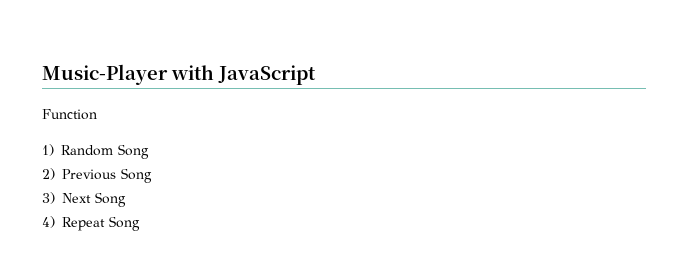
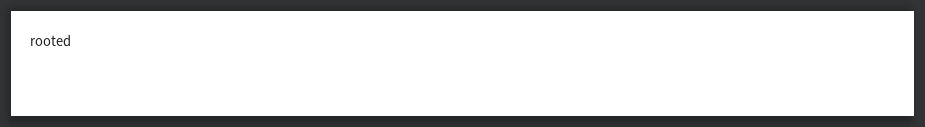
[42,64,316,85] [42,109,97,120] [42,144,149,159] [42,168,152,183] [42,192,126,207] [42,216,140,231] Music-Player with JavaScript // Function // 1) Random Song // 2) Previous Song // 3) Next Song // 4) Repeat Song -> [30,35,71,47] rooted

